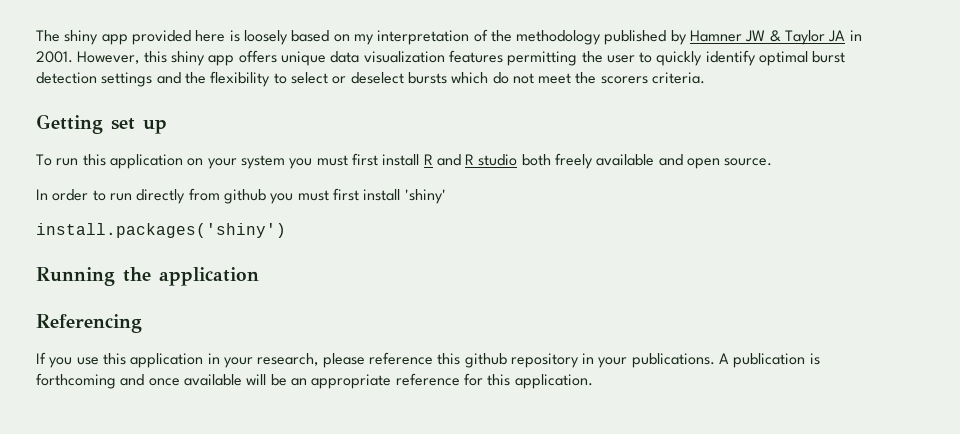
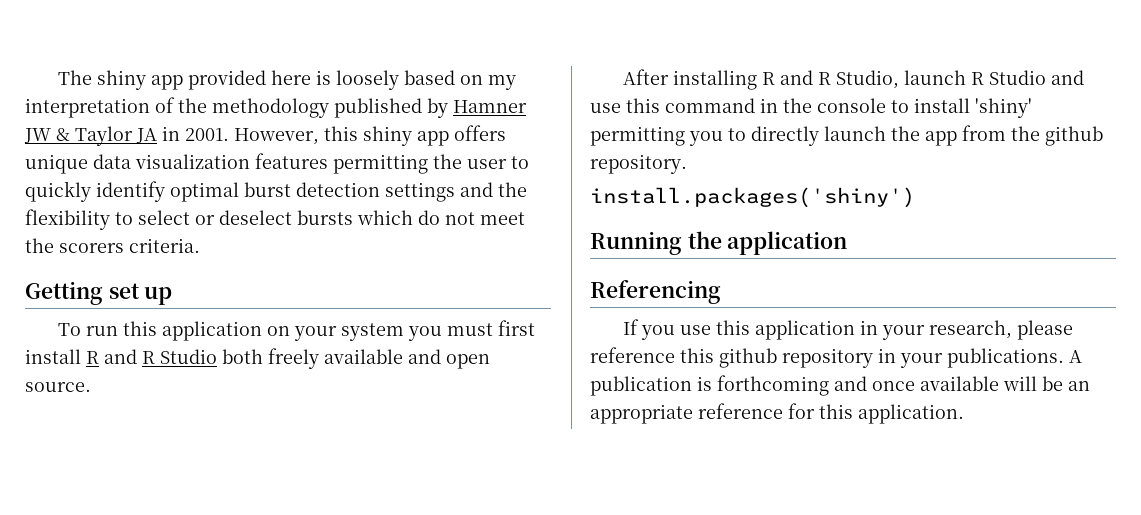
[478,154,518,166] studio -> [160,349,217,364] Studio
[36,188,446,204] In order to run directly from github you must first install 'shiny' -> [622,69,1084,90] [590,98,1032,118] [590,125,1103,146] [590,154,687,174] After installing R and R Studio, launch R Studio and use this command in the console to install 'shiny' permitting you to directly launch the app from the github repository.

